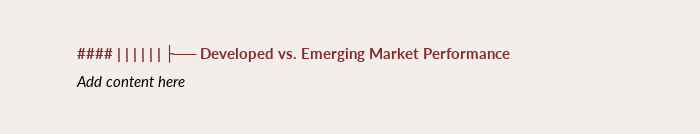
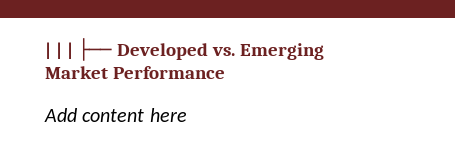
[77,48,137,62] #### | | | -> (45, 50) none

